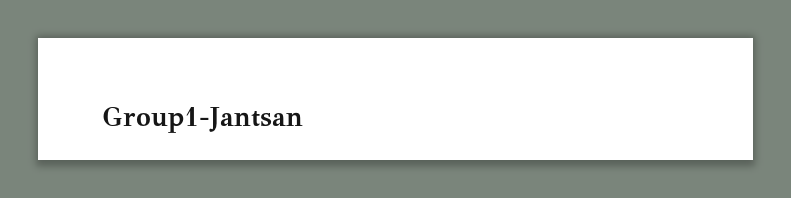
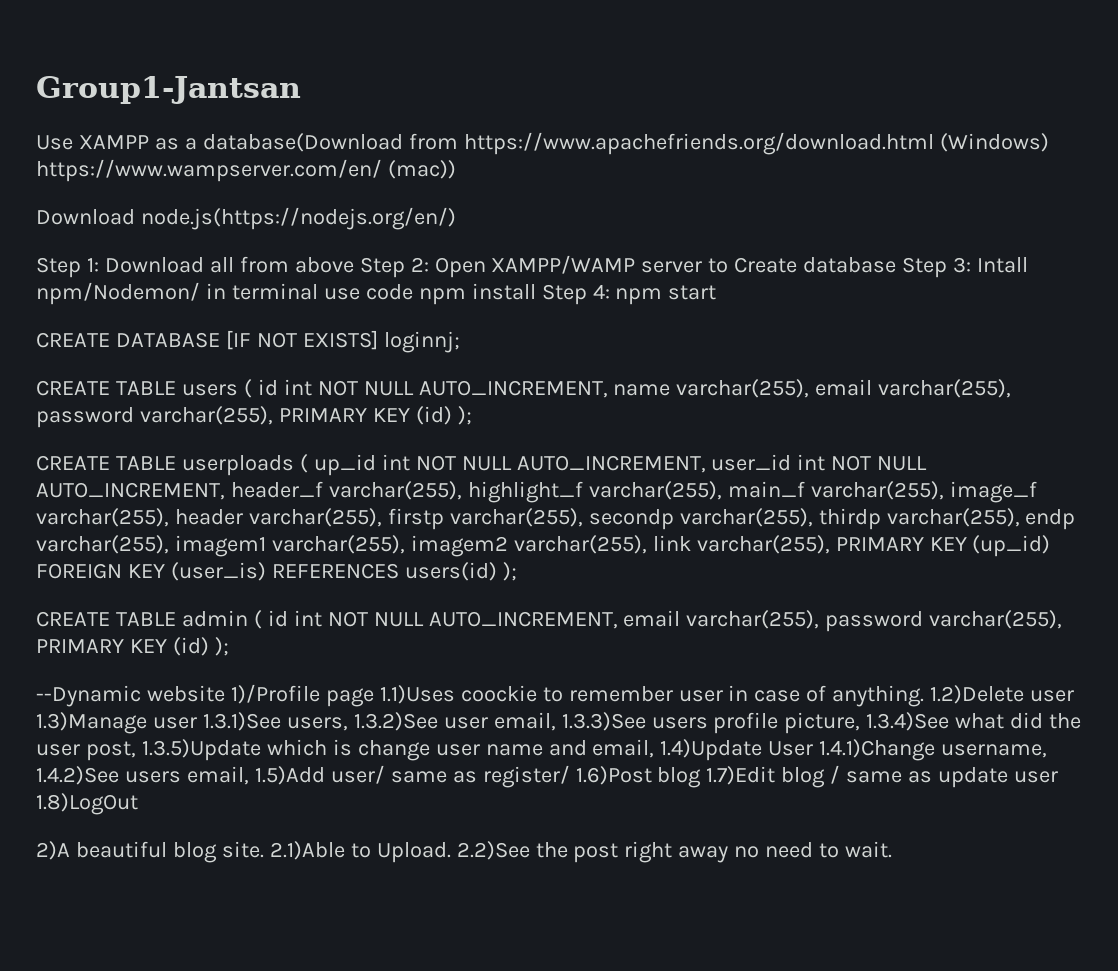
(303, 119) none -> [36,132,1049,155] [36,159,456,182] [36,207,456,230] [36,255,1029,278] [36,282,717,305] [36,330,460,353] [36,379,1012,398] [36,406,472,428] [36,454,928,476] [36,481,1037,503] [36,508,1076,530] [36,535,1051,557] [36,562,517,581] [36,610,1063,632] [36,637,229,656] [36,684,1075,707] [36,712,1082,734] [36,739,1048,761] [36,765,1059,788] [36,793,138,815] [36,841,893,863] // Use XAMPP as a database(Download from https://www.apachefriends.org/download.html (Windows) https://www.wampserver.com/en/ (mac)) // Download node.js(https://nodejs.org/en/) // Step 1: Download all from above Step 2: Open XAMPP/WAMP server to Create database Step 3: Intall npm/Nodemon/ in terminal use code npm install Step 4: npm start // CREATE DATABASE [IF NOT EXISTS] loginnj; // CREATE TABLE users ( id int NOT NULL AUTO_INCREMENT, name varchar(255), email varchar(255), password varchar(255), PRIMARY KEY (id) ); // CREATE TABLE userploads ( up_id int NOT NULL AUTO_INCREMENT, user_id int NOT NULL AUTO_INCREMENT, header_f varchar(255), highlight_f varchar(255), main_f varchar(255), image_f varchar(255), header varchar(255), firstp varchar(255), secondp varchar(255), thirdp varchar(255), endp varchar(255), imagem1 varchar(255), imagem2 varchar(255), link varchar(255), PRIMARY KEY (up_id) FOREIGN KEY (user_is) REFERENCES users(id) ); // CREATE TABLE admin ( id int NOT NULL AUTO_INCREMENT, email varchar(255), password varchar(255), PRIMARY KEY (id) ); // --Dynamic website 1)/Profile page 1.1)Uses coockie to remember user in case of anything. 1.2)Delete user 1.3)Manage user 1.3.1)See users, 1.3.2)See user email, 1.3.3)See users profile picture, 1.3.4)See what did the user post, 1.3.5)Update which is change user name and email, 1.4)Update User 1.4.1)Change username, 1.4.2)See users email, 1.5)Add user/ same as register/ 1.6)Post blog 1.7)Edit blog / same as update user 1.8)LogOut // 2)A beautiful blog site. 2.1)Able to Upload. 2.2)See the post right away no need to wait.

